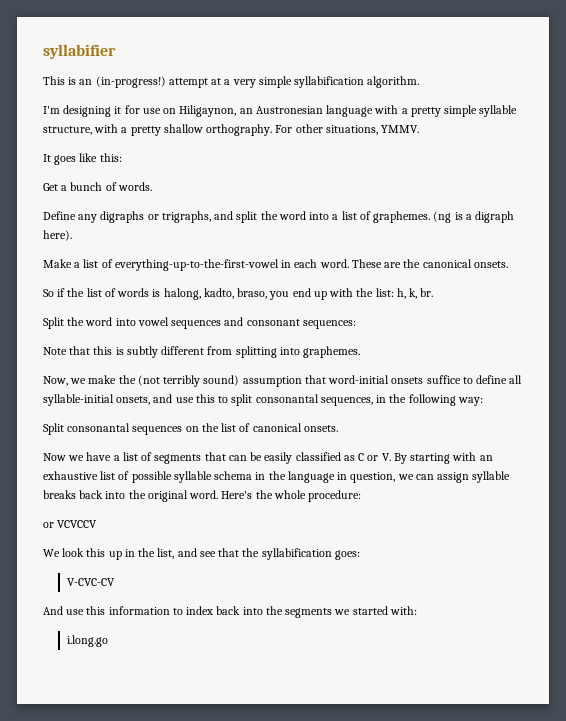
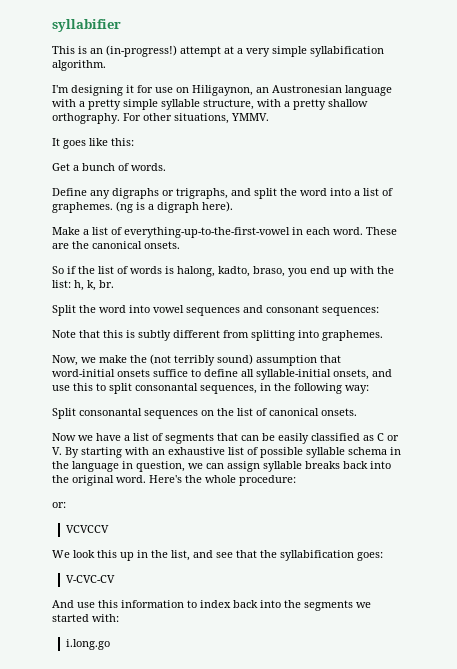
[43,522,54,528] or -> [52,502,66,508] or: //

